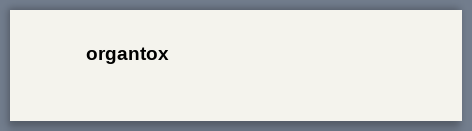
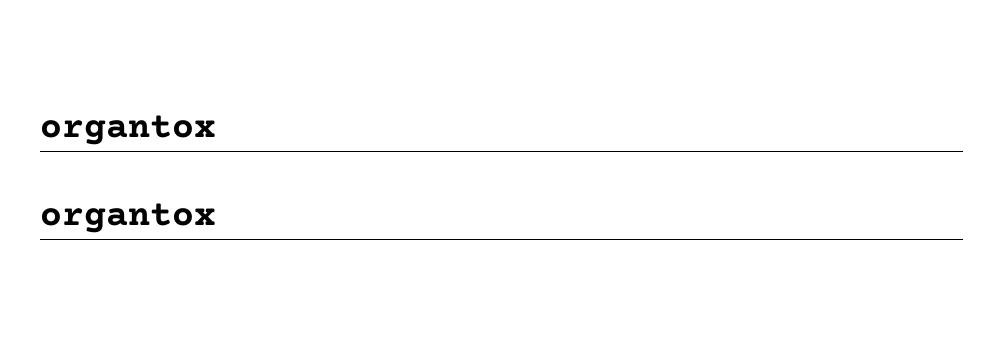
[86,47,169,64] organtox -> [40,115,216,145] [40,203,216,233] organtox // organtox

